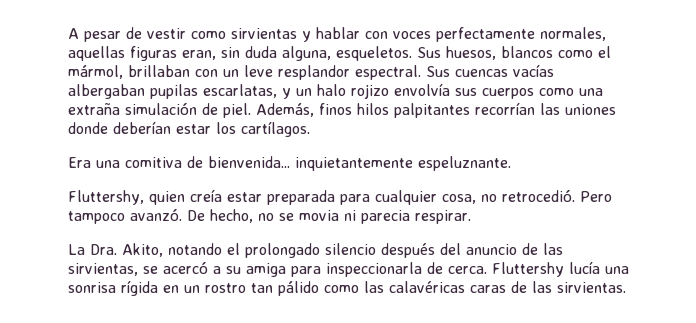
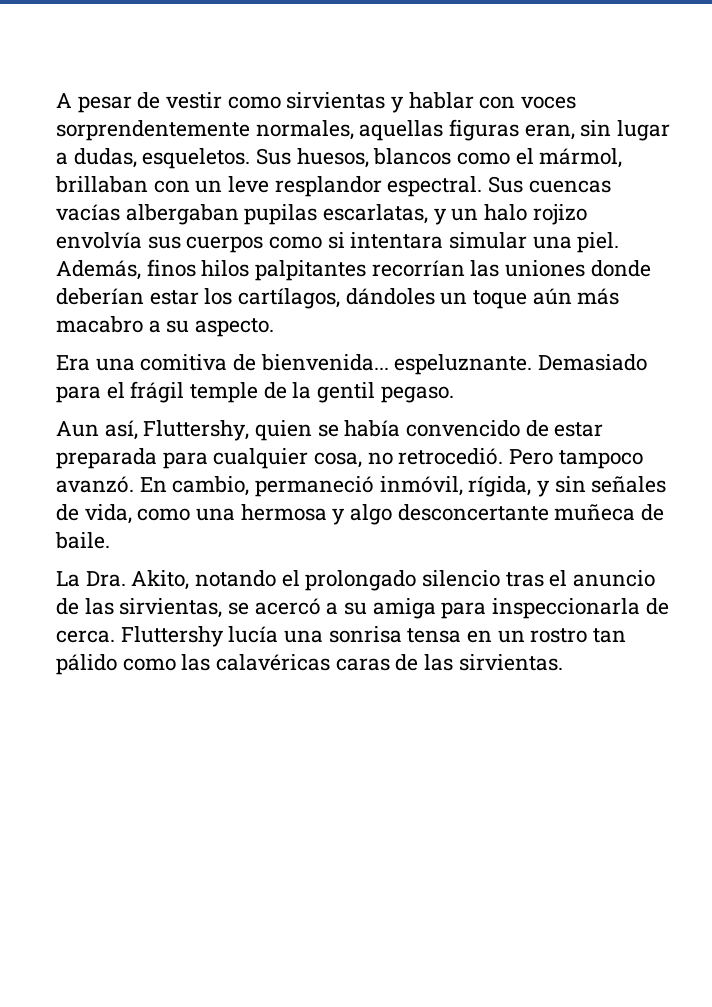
[436,27,535,42] perfectamente -> [56,120,250,141] sorprendentemente
[245,46,331,61] duda alguna, -> [617,120,671,141] [56,148,137,168] lugar a dudas,
[579,88,603,96] [68,102,218,115] una extraña simulación de -> [327,232,572,249] si intentara simular una
[241,121,310,137] cartílagos. -> [238,288,620,309] [56,316,275,337] cartílagos, dándoles un toque aún más macabro a su aspecto.
[295,157,413,171] inquietantemente -> (389, 362) none
[68,189,222,205] // Fluttershy, quien creía -> [538,354,648,371] [56,381,454,403] [56,420,549,441] Demasiado para el frágil temple de la gentil pegaso. // Aun así, Fluttershy, quien se había convencido de
[187,209,471,224] De hecho, no se movia ni parecia respirar. -> [139,476,667,497] [56,504,665,525] [55,532,110,549] En cambio, permaneció inmóvil, rígida, y sin señales de vida, como una hermosa y algo desconcertante muñeca de baile.
[381,243,461,258] después del -> [505,570,568,587] tras el
[121,280,158,296] rígida -> [407,628,462,643] tensa

